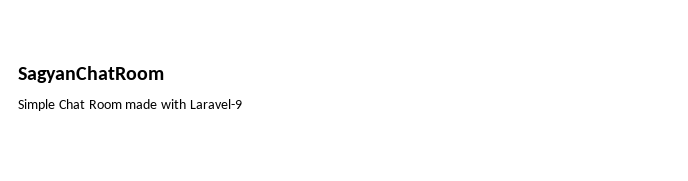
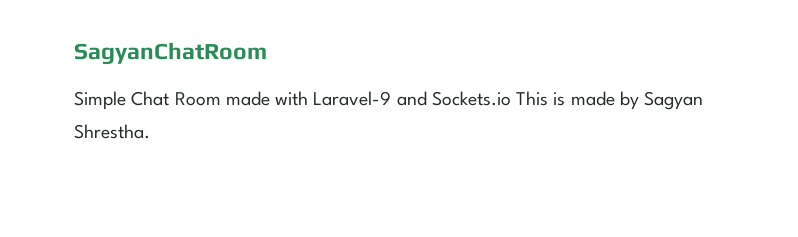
(242, 104) none -> [396,91,704,110] [74,124,150,139] and Sockets.io This is made by Sagyan Shrestha.

